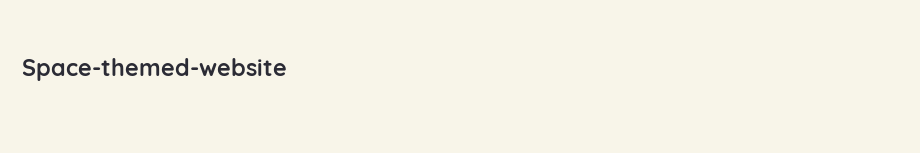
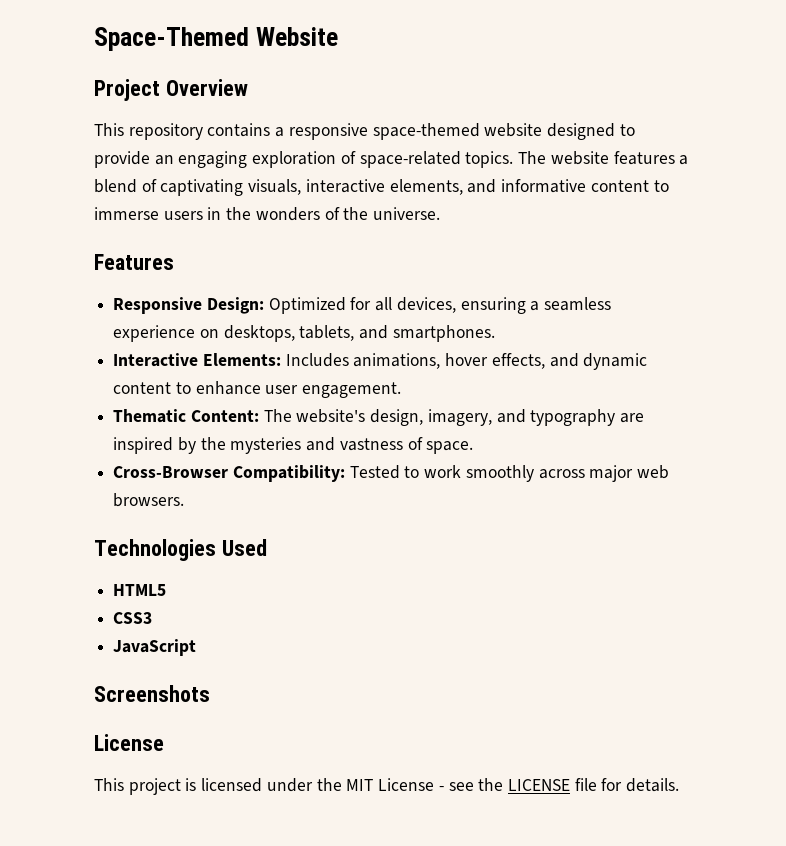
[22,58,287,81] Space-themed-website -> [94,27,338,51] [94,79,248,101] [94,123,635,140] [94,151,689,168] [94,179,669,196] [94,207,441,221] [94,254,174,270] [113,297,612,314] [113,325,495,342] [113,353,648,370] [113,381,402,398] [113,409,645,426] [113,437,474,454] [113,465,670,482] [113,493,185,507] [94,539,267,561] [113,584,167,596] [113,612,153,624] [113,639,197,656] [94,685,210,702] [94,734,164,751] [94,778,680,795] Space-Themed Website // Project Overview // This repository contains a responsive space-themed website designed to provide an engaging exploration of space-related topics. The website features a blend of captivating visuals, interactive elements, and informative content to immerse users in the wonders of the universe. // Features // Responsive Design: Optimized for all devices, ensuring a seamless experience on desktops, tablets, and smartphones. // Interactive Elements: Includes animations, hover effects, and dynamic content to enhance user engagement. // Thematic Content: The website's design, imagery, and typography are inspired by the mysteries and vastness of space. // Cross-Browser Compatibility: Tested to work smoothly across major web browsers. // Technologies Used // HTML5 // CSS3 // JavaScript // Screenshots // License // This project is licensed under the MIT License - see the LICENSE file for details.

